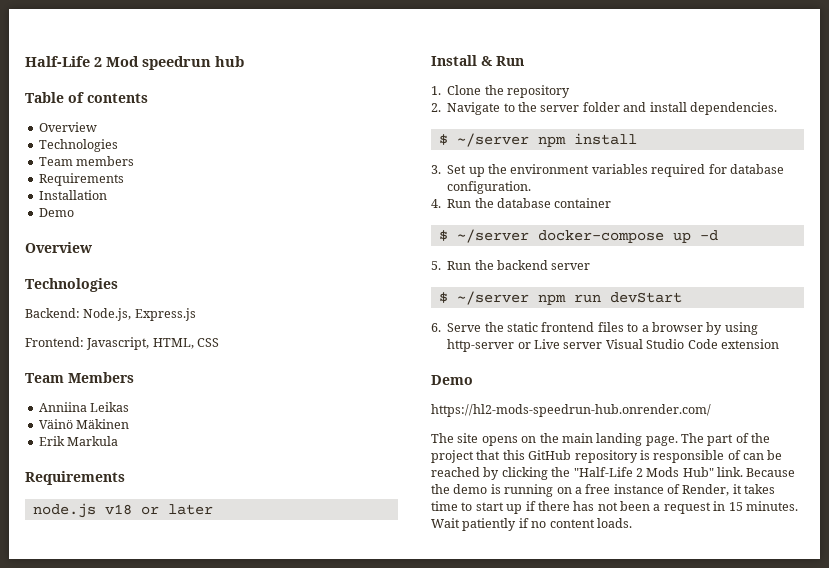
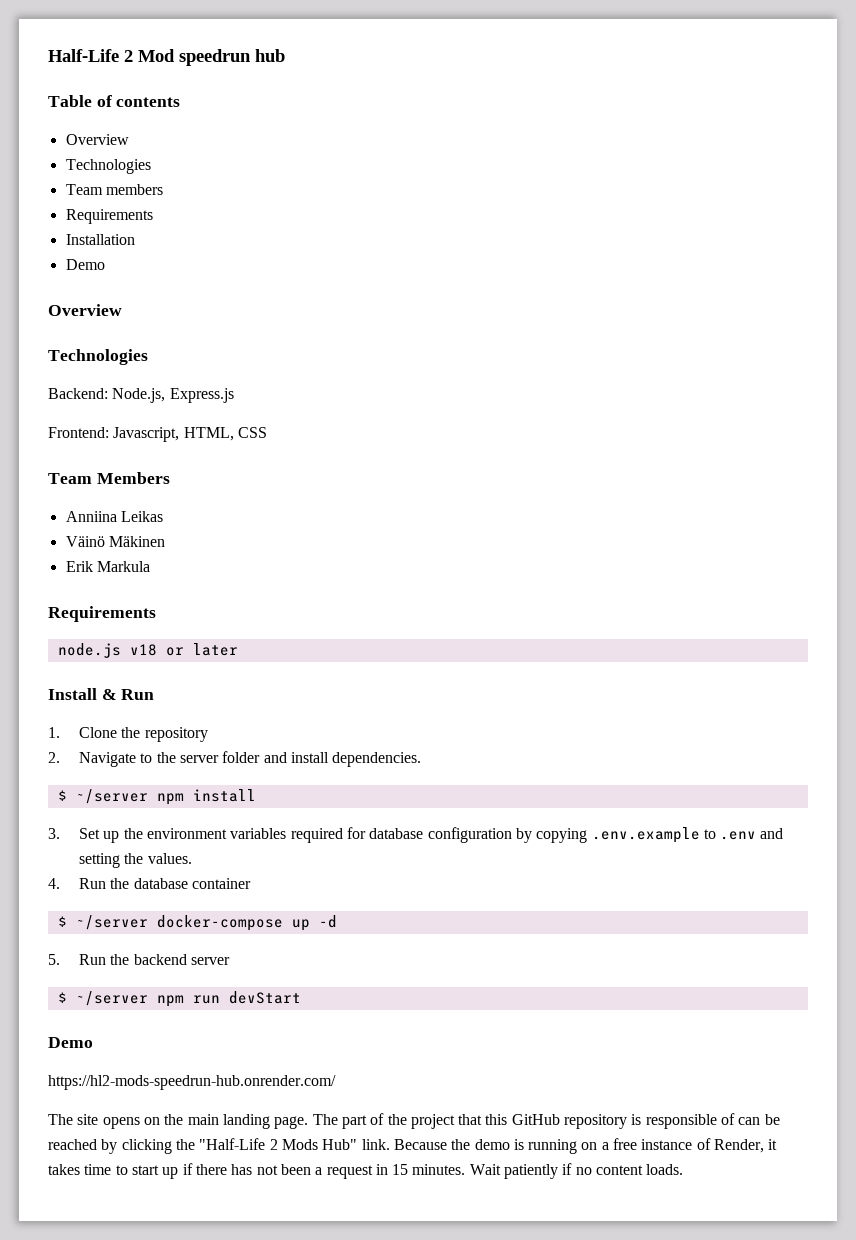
[447,181,532,194] configuration. -> [427,827,784,843] [78,853,192,868] configuration by copying .env.example to .env and setting the values.
[431,322,758,335] [447,339,779,352] // 6. Serve the static frontend files to a browser by using http-server or Live server Visual Studio Code extension -> (301, 997) none

